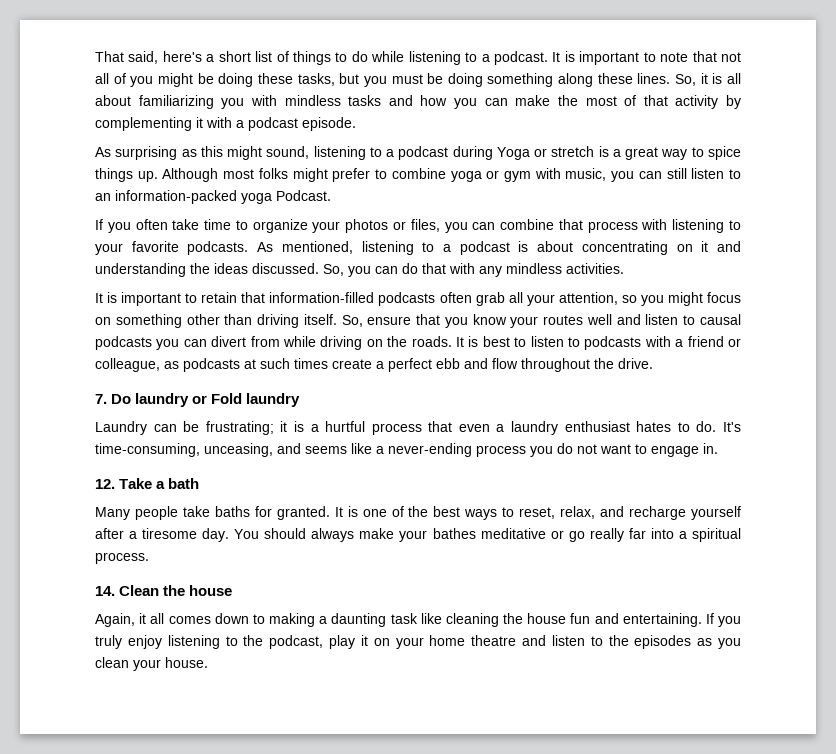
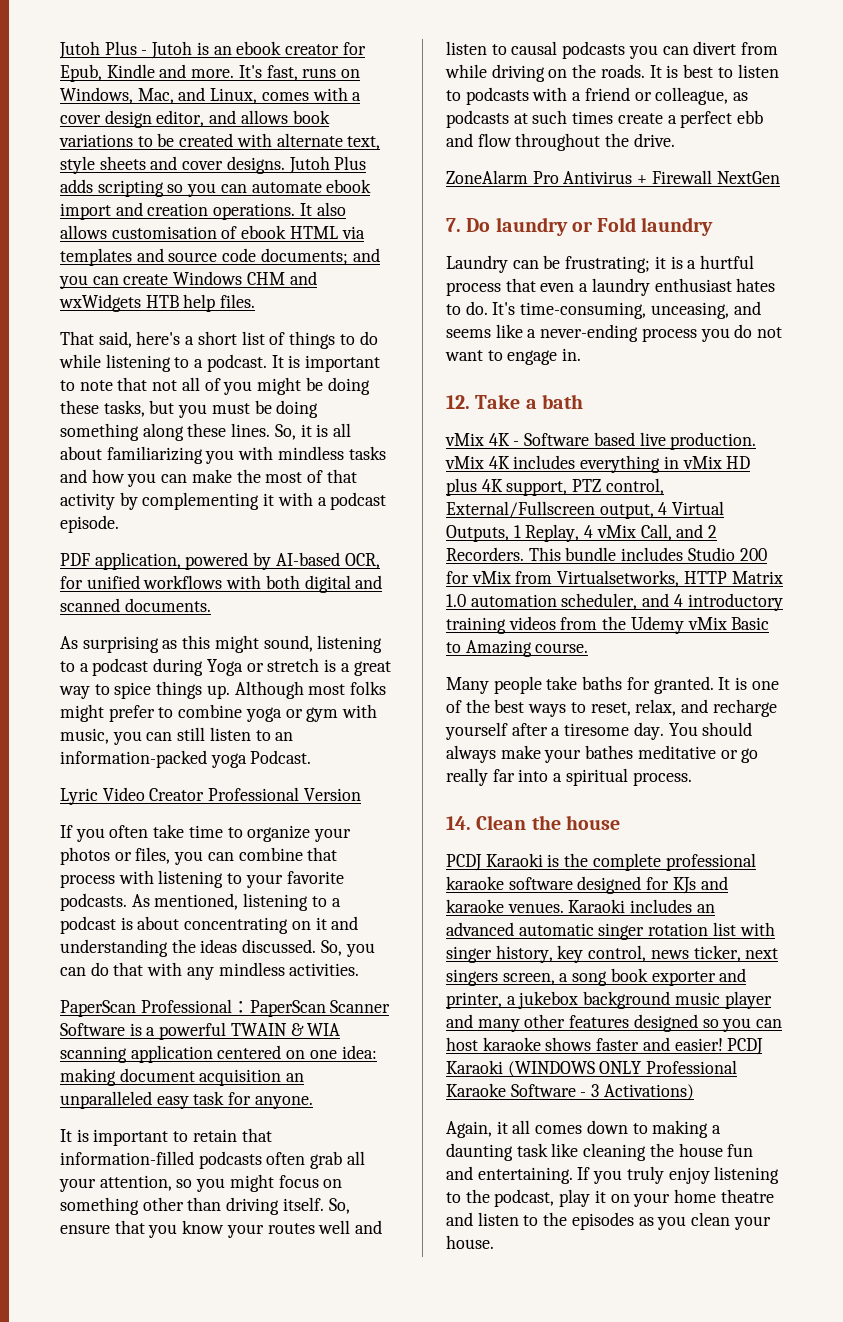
(95, 56) none -> [59,41,366,59] [60,64,361,82] [60,87,362,104] [60,110,330,128] [59,133,381,150] [60,156,367,174] [60,179,372,197] [60,202,346,220] [60,225,365,239] [60,248,380,266] [59,271,317,289] [59,294,256,312] Jutoh Plus - Jutoh is an ebook creator for Epub, Kindle and more. It's fast, runs on Windows, Mac, and Linux, comes with a cover design editor, and allows book variations to be created with alternate text, style sheets and cover designs. Jutoh Plus adds scripting so you can automate ebook import and creation operations. It also allows customisation of ebook HTML via templates and source code documents; and you can create Windows CHM and wxWidgets HTB help files. //
(356, 124) none -> [60,552,380,570] [60,575,383,593] [60,598,211,612] // PDF application, powered by AI-based OCR, for unified workflows with both digital and scanned documents.
(331, 195) none -> [60,787,361,805] // Lyric Video Creator Professional Version
(624, 268) none -> [60,999,391,1017] [60,1022,341,1040] [60,1045,377,1063] [60,1068,305,1086] [60,1091,313,1109] // PaperScan Professional：PaperScan Scanner Software is a powerful TWAIN & WIA scanning application centered on one idea: making document acquisition an unparalleled easy task for anyone.
(653, 363) none -> [446,170,780,184] // ZoneAlarm Pro Antivirus + Firewall NextGen
(200, 483) none -> [445,432,757,450] [445,455,751,473] [446,478,664,496] [446,501,725,519] [446,524,718,542] [446,547,767,561] [446,570,783,587] [446,593,783,611] [446,616,770,634] [446,640,589,657] // vMix 4K - Software based live production. vMix 4K includes everything in vMix HD plus 4K support, PTZ control, External/Fullscreen output, 4 Virtual Outputs, 1 Replay, 4 vMix Call, and 2 Recorders. This bundle includes Studio 200 for vMix from Virtualsetworks, HTTP Matrix 1.0 automation scheduler, and 4 introductory training videos from the Udemy vMix Basic to Amazing course.
(233, 590) none -> [446,853,756,871] [446,876,728,894] [446,899,715,913] [446,922,775,940] [446,945,779,963] [446,968,747,986] [446,991,772,1009] [446,1014,783,1032] [446,1037,764,1055] [446,1060,738,1077] [446,1083,694,1100] // PCDJ Karaoki is the complete professional karaoke software designed for KJs and karaoke venues. Karaoki includes an advanced automatic singer rotation list with singer history, key control, news ticker, next singers screen, a song book exporter and printer, a jukebox background music player and many other features designed so you can host karaoke shows faster and easier! PCDJ Karaoki (WINDOWS ONLY Professional Karaoke Software - 3 Activations)

